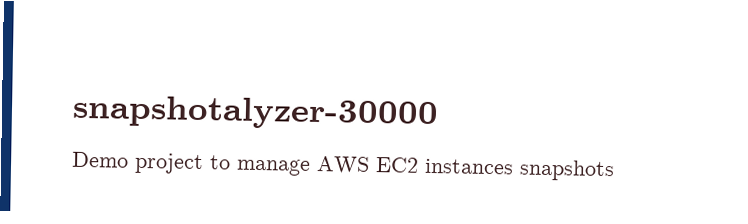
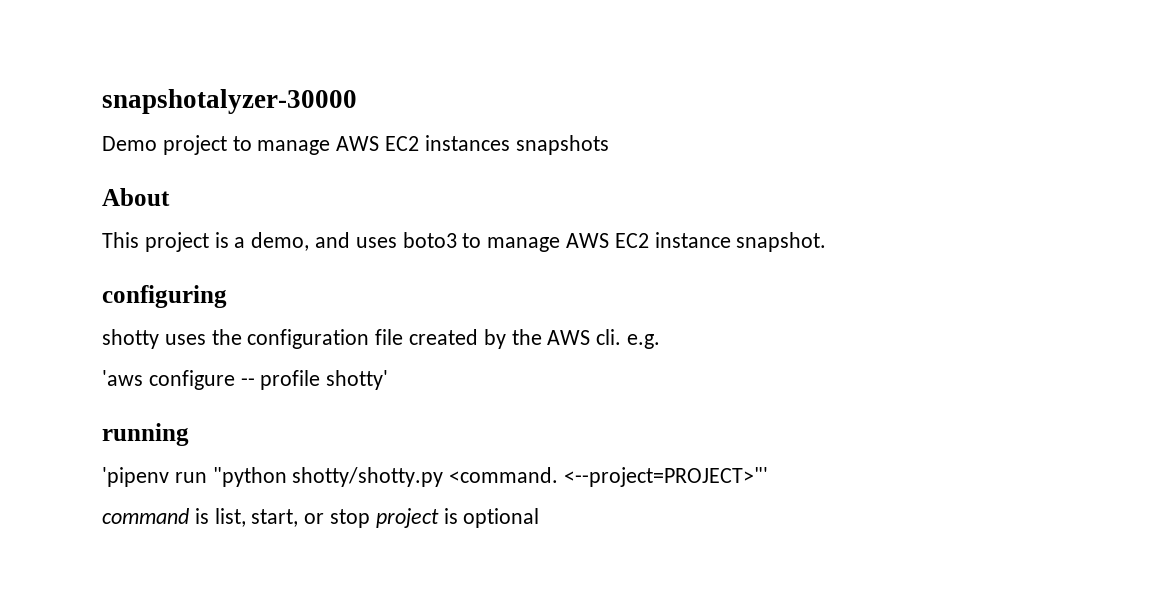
(615, 170) none -> [102,188,170,206] [102,232,827,252] [102,285,227,308] [102,329,661,349] [102,370,389,390] [102,423,189,446] [102,467,769,487] [102,508,540,528] // About // This project is a demo, and uses boto3 to manage AWS EC2 instance snapshot. // configuring // shotty uses the configuration file created by the AWS cli. e.g. // 'aws configure -- profile shotty' // running // 'pipenv run "python shotty/shotty.py <command. <--project=PROJECT>"' // command is list, start, or stop project is optional

